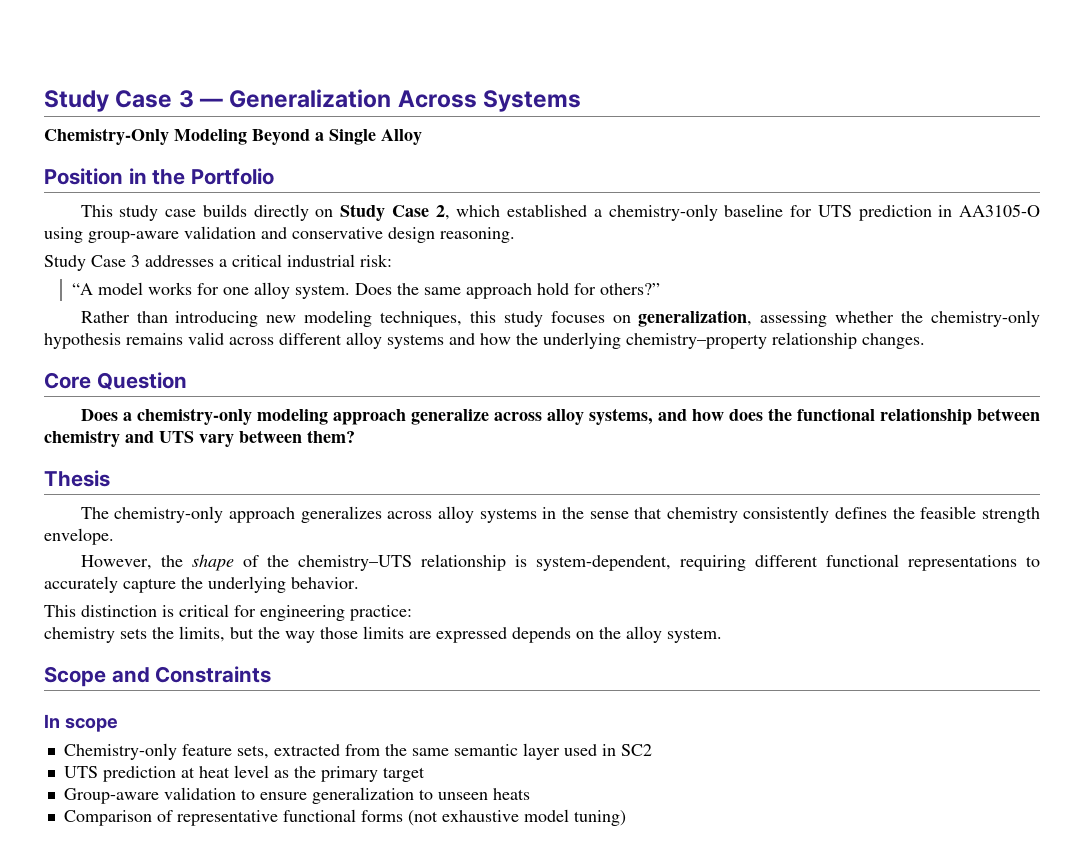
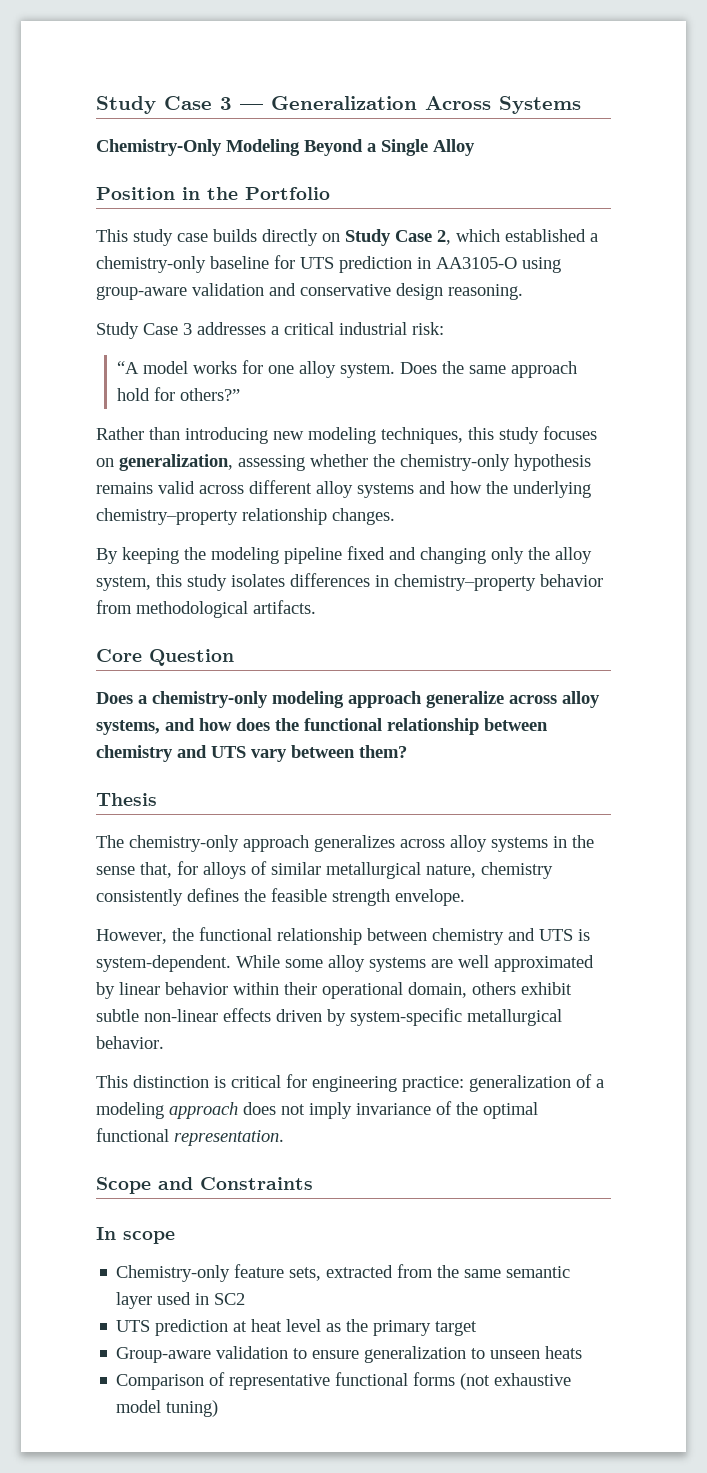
(925, 341) none -> [96,546,592,564] [96,573,603,591] [96,600,316,618] // By keeping the modeling pipeline fixed and changing only the alloy system, this study isolates differences in chemistry–property behavior from methodological artifacts.
[634,507,663,519] that -> [140,861,476,879] that, for alloys of similar metallurgical nature,
[191,554,1040,571] [44,576,286,593] shape of the chemistry–UTS relationship is system-dependent, requiring different functional representations to accurately capture the underlying -> [199,927,590,945] [96,955,594,972] [96,982,572,999] [96,1008,562,1026] functional relationship between chemistry and UTS is system-dependent. While some alloy systems are well approximated by linear behavior within their operational domain, others exhibit subtle non-linear effects driven by system-specific metallurgical
[44,626,722,643] // chemistry sets the limits, but the way those limits are expressed depends on the alloy system. -> [469,1074,604,1092] [96,1101,538,1119] [96,1128,284,1146] generalization of a modeling approach does not imply invariance of the optimal functional representation.

